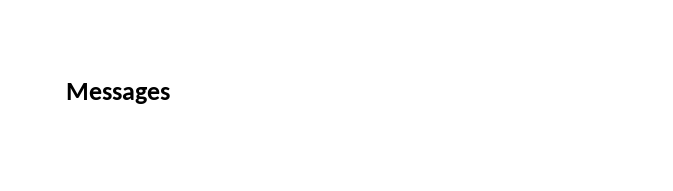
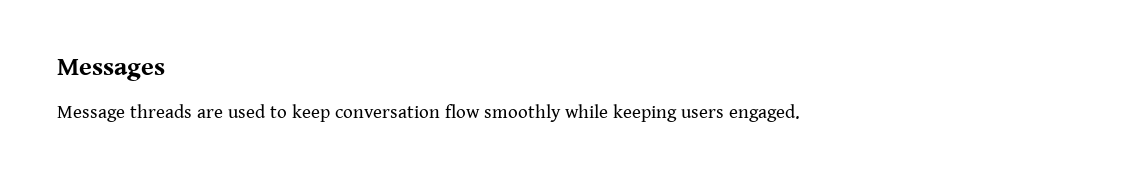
(170, 93) none -> [57,104,800,122] // Message threads are used to keep conversation flow smoothly while keeping users engaged.

